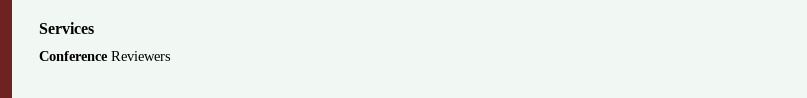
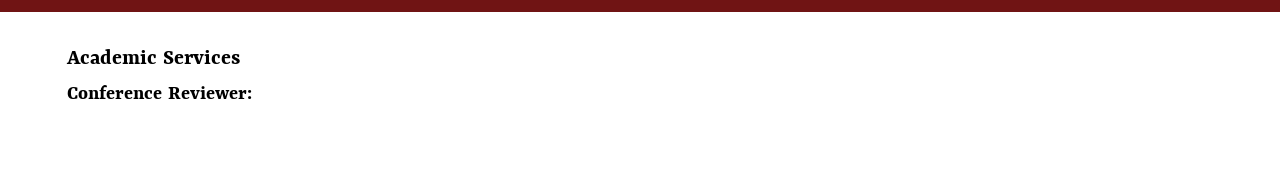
(39, 28) none -> [66,49,157,64] Academic
[111,51,171,61] Reviewers -> [167,86,252,99] Reviewer:

